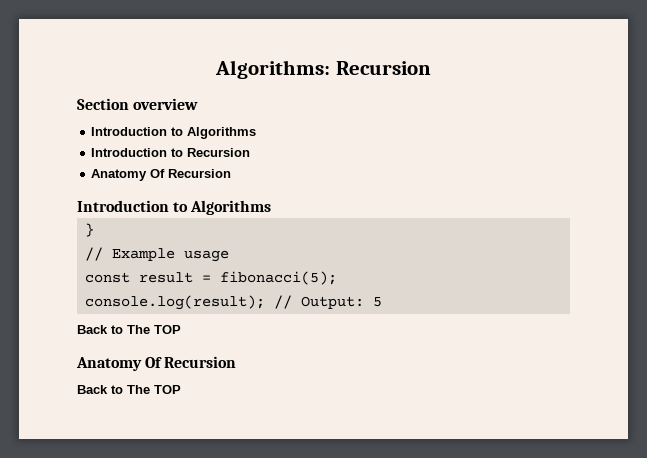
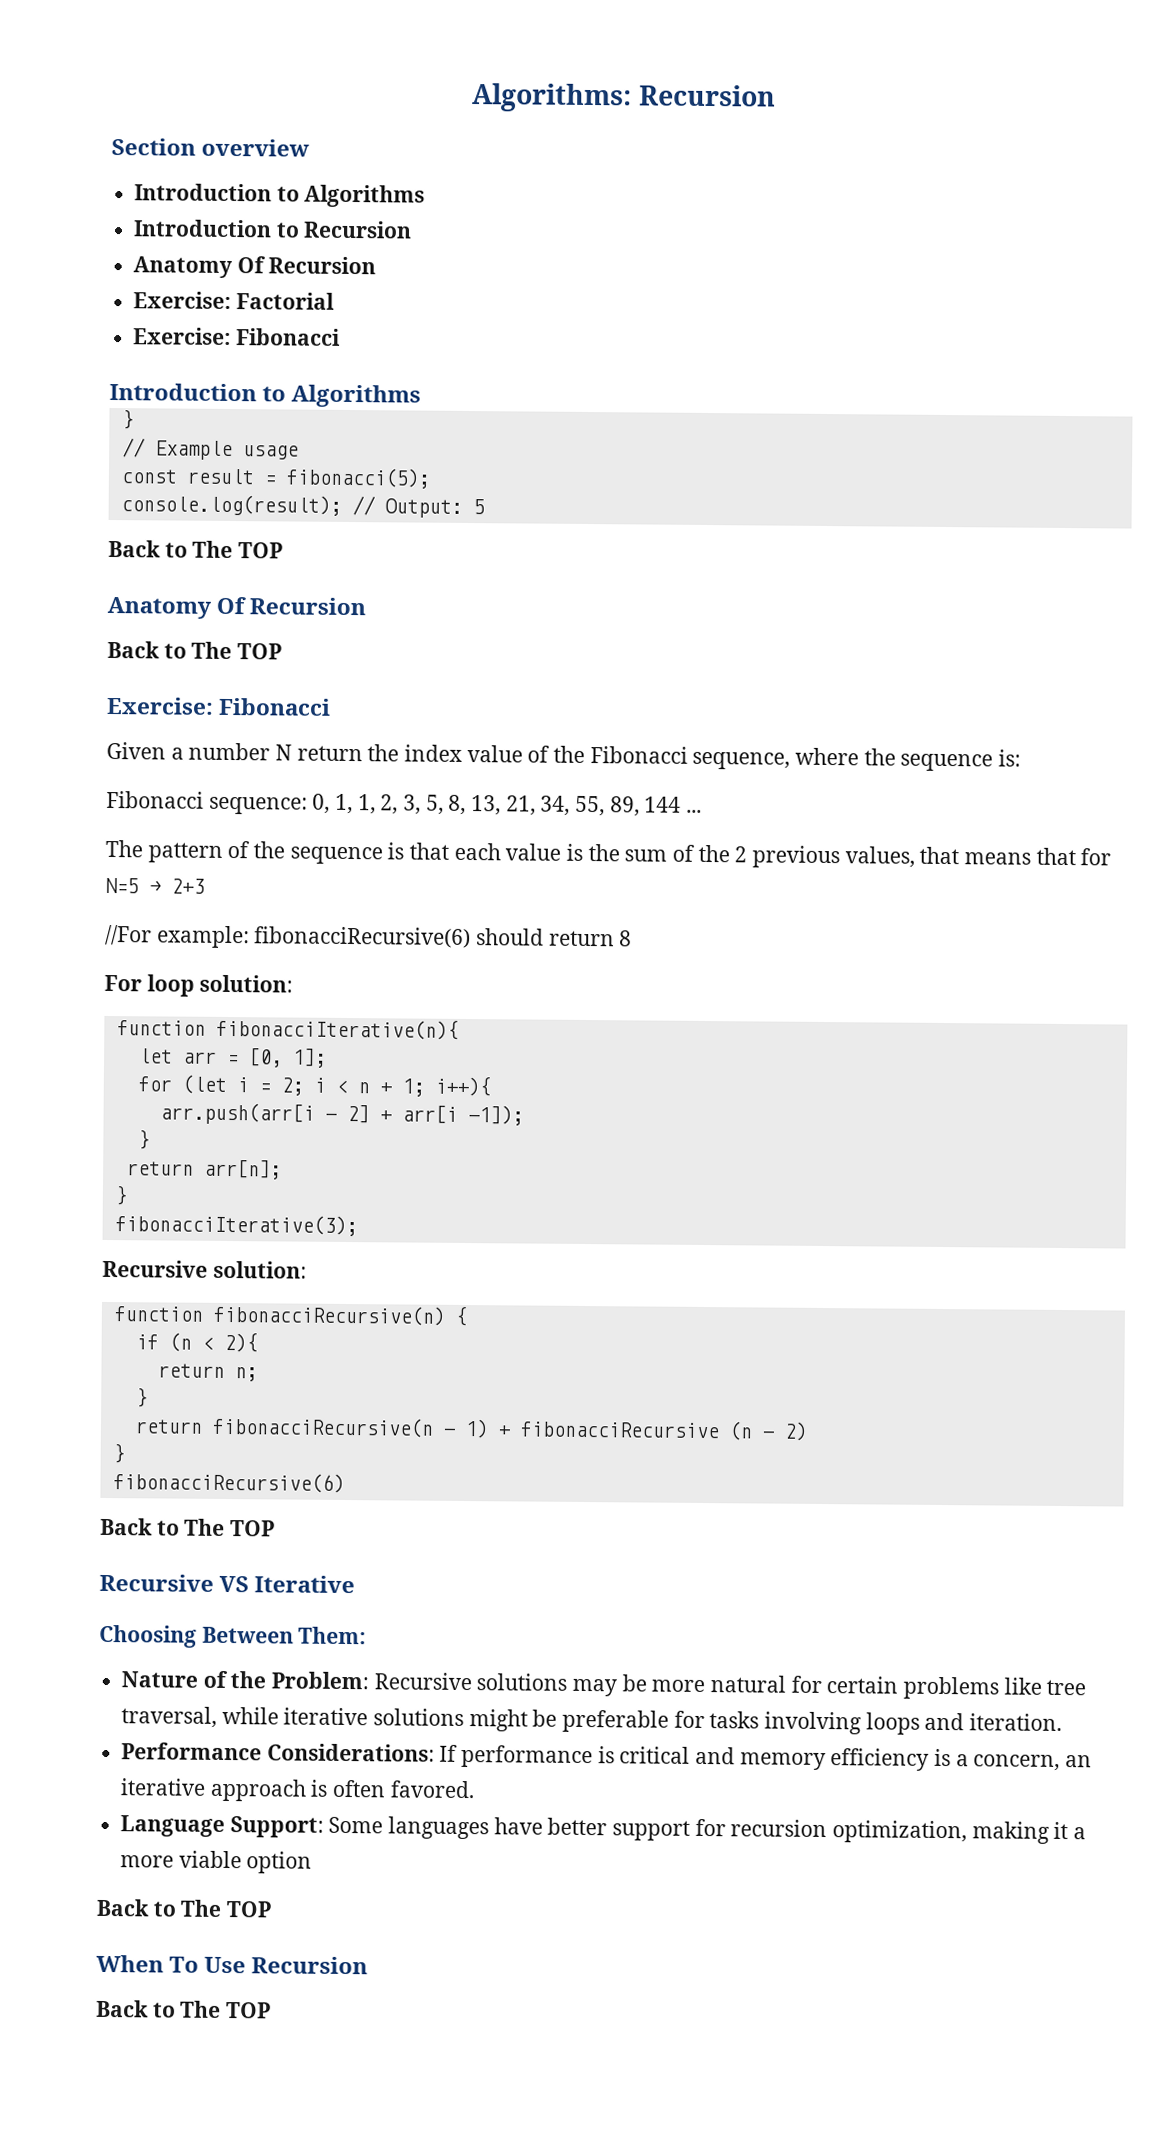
(232, 173) none -> [133,291,335,310] [133,327,341,346] // Exercise: Factorial // Exercise: Fibonacci
(181, 389) none -> [106,696,332,716] [106,741,1022,772] [106,790,703,817] [105,839,1112,869] [105,877,205,894] [105,924,633,949] [104,974,294,997] [116,1017,459,1040] [138,1047,327,1068] [137,1074,491,1097] [159,1102,524,1126] [137,1129,150,1150] [126,1158,282,1180] [114,1185,128,1206] [114,1214,358,1237] [102,1259,307,1279] [113,1304,468,1327] [135,1331,258,1353] [157,1363,258,1382] [135,1387,148,1408] [134,1416,808,1441] [112,1443,125,1464] [112,1472,345,1493] [100,1517,276,1537] [99,1573,356,1594] [99,1624,367,1648] [121,1670,1087,1700] [121,1706,1063,1735] [121,1742,1093,1772] [120,1778,475,1802] [120,1815,1087,1844] [120,1850,313,1874] [96,1898,273,1918] [96,1954,369,1975] [96,1999,272,2019] // Exercise: Fibonacci // Given a number N return the index value of the Fibonacci sequence, where the sequence is: // Fibonacci sequence: 0, 1, 1, 2, 3, 5, 8, 13, 21, 34, 55, 89, 144 ... // The pattern of the sequence is that each value is the sum of the 2 previous values, that means that for N=5 → 2+3 // //For example: fibonacciRecursive(6) should return 8 // For loop solution: // function fibonacciIterative(n){ // let arr = [0, 1]; // for (let i = 2; i < n + 1; i++){ // arr.push(arr[i - 2] + arr[i -1]); // } // return arr[n]; // } // fibonacciIterative(3); // Recursive solution: // function fibonacciRecursive(n) { // if (n < 2){ // return n; // } // return fibonacciRecursive(n - 1) + fibonacciRecursive (n - 2) // } // fibonacciRecursive(6) // Back to The TOP // Recursive VS Iterative // Choosing Between Them: // Nature of the Problem: Recursive solutions may be more natural for certain problems like tree traversal, while iterative solutions might be preferable for tasks involving loops and iteration. // Performance Considerations: If performance is critical and memory efficiency is a concern, an iterative approach is often favored. // Language Support: Some languages have better support for recursion optimization, making it a more viable option // Back to The TOP // When To Use Recursion // Back to The TOP

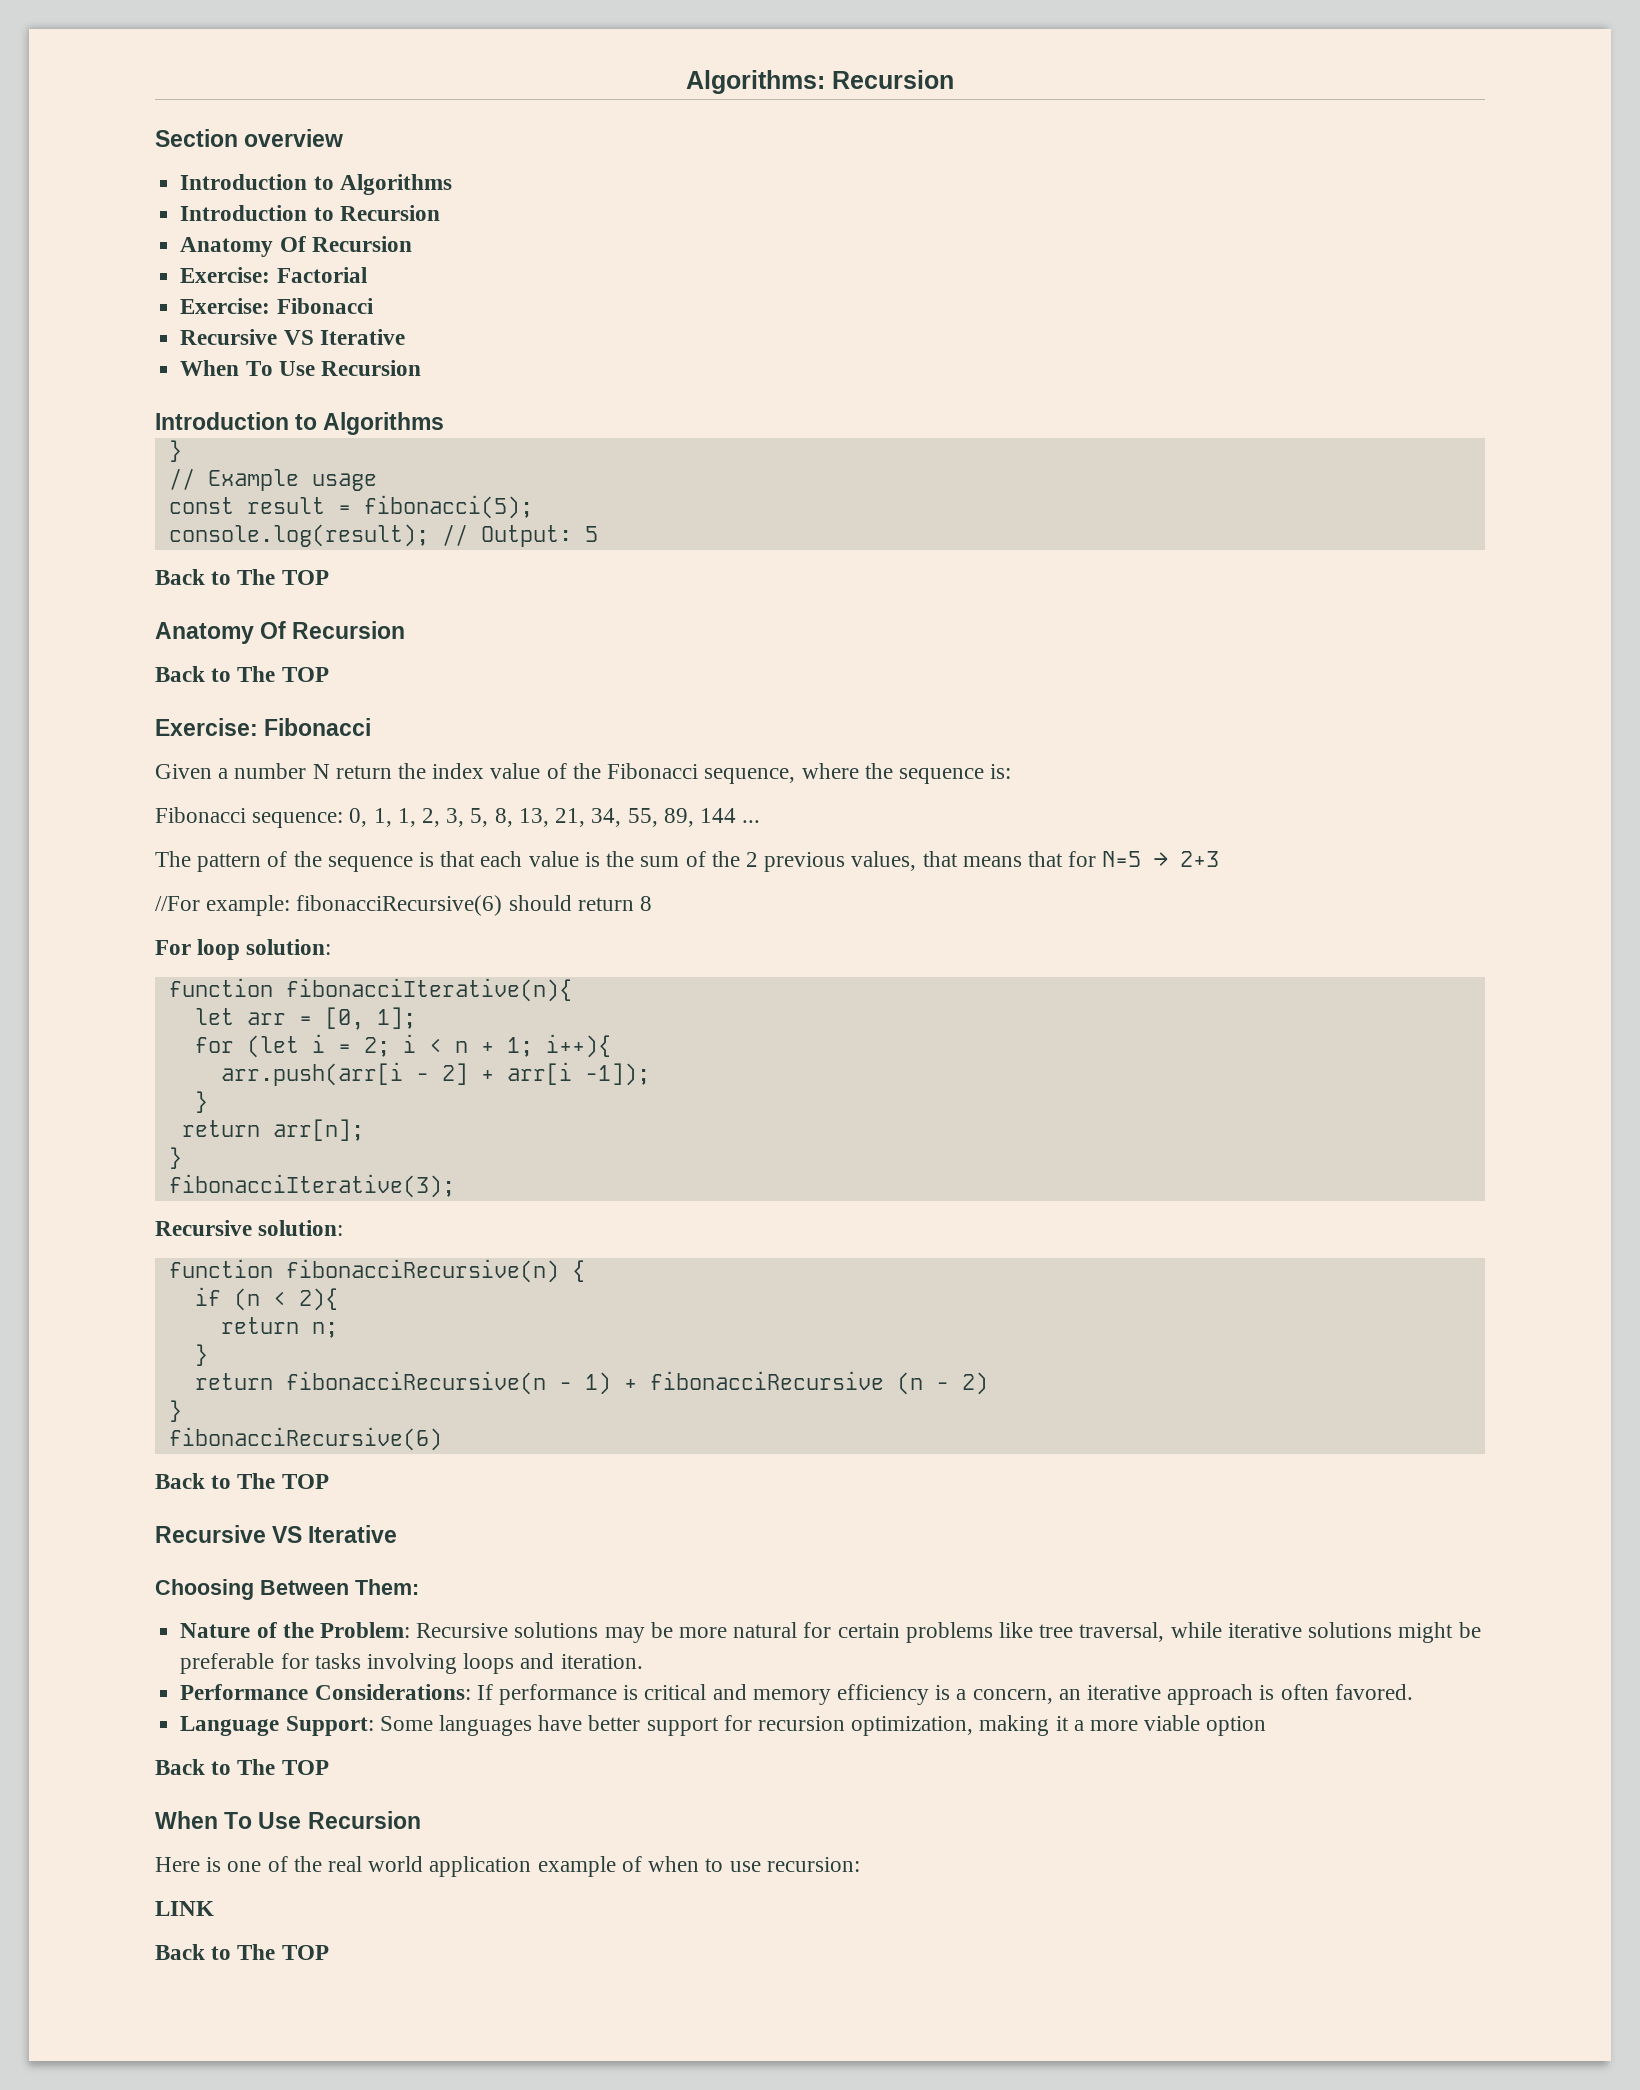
(341, 337) none -> [180,329,405,345] [180,360,421,376] // Recursive VS Iterative // When To Use Recursion
(369, 1965) none -> [155,1856,860,1877] [155,1901,214,1916] // Here is one of the real world application example of when to use recursion: // LINK

